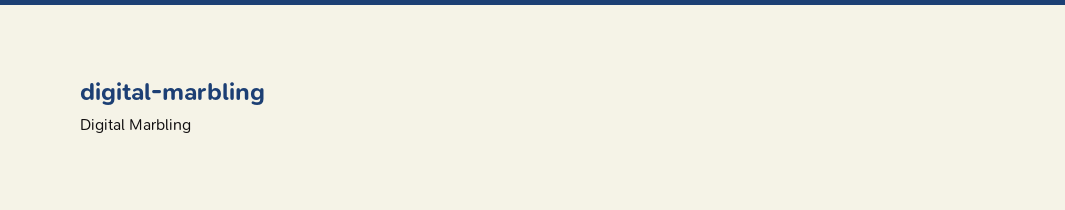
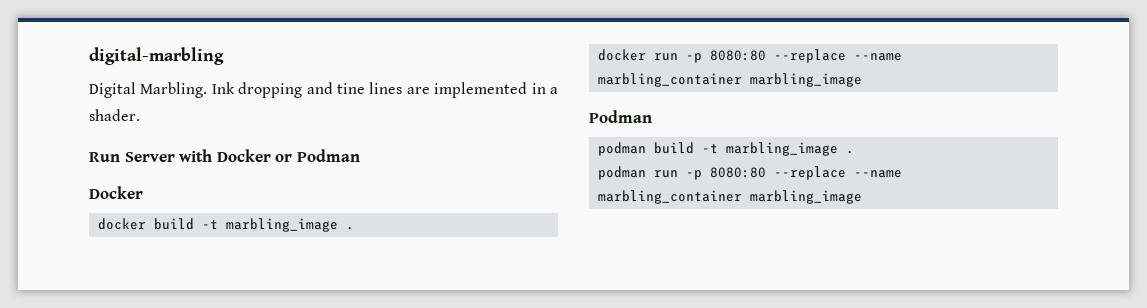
[129,119,192,133] Marbling -> [140,82,558,98] [89,109,140,121] [89,149,360,162] [89,186,143,199] [98,218,355,232] [598,49,903,63] [598,73,863,87] [589,110,652,123] [598,142,855,156] [598,166,903,180] [598,190,863,204] Marbling. Ink dropping and tine lines are implemented in a shader. // Run Server with Docker or Podman // Docker // docker build -t marbling_image . // docker run -p 8080:80 --replace --name marbling_container marbling_image // Podman // podman build -t marbling_image . // podman run -p 8080:80 --replace --name marbling_container marbling_image

